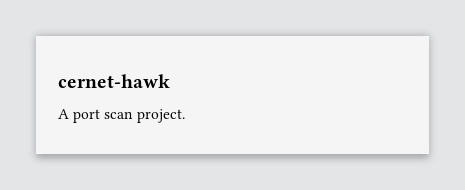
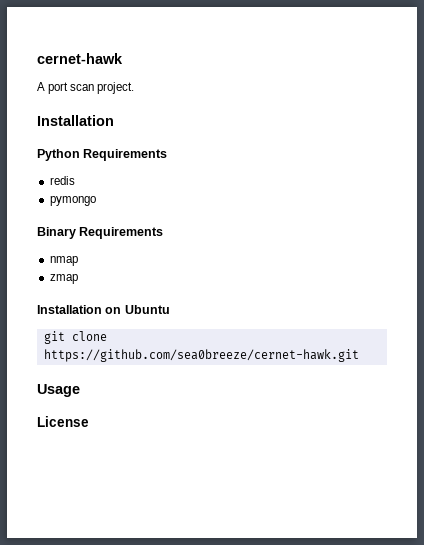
(185, 116) none -> [37,115,114,126] [37,149,168,161] [49,176,75,185] [49,196,96,206] [37,227,164,239] [49,256,78,266] [49,274,78,284] [37,305,170,314] [43,331,107,344] [43,349,359,362] [37,384,80,397] [37,416,89,427] // Installation // Python Requirements // redis // pymongo // Binary Requirements // nmap // zmap // Installation on Ubuntu // git clone https://github.com/sea0breeze/cernet-hawk.git // Usage // License

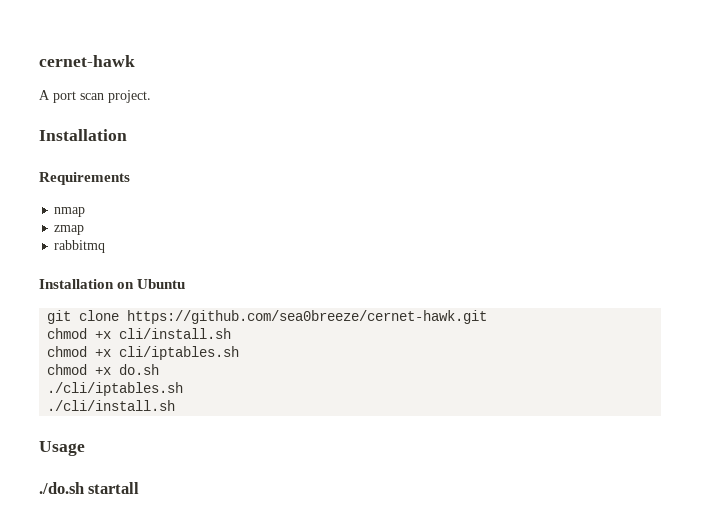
[37,149,168,161] [49,176,75,185] [49,196,96,206] [37,227,76,239] Python Requirements // redis // pymongo // Binary -> (127, 135) none
(78, 279) none -> [54,240,106,253] // rabbitmq
(359, 355) none -> [47,328,232,339] [47,346,240,360] [47,364,160,375] [47,382,184,396] [47,400,176,411] // chmod +x cli/install.sh // chmod +x cli/iptables.sh // chmod +x do.sh // ./cli/iptables.sh // ./cli/install.sh
[37,416,89,427] License -> [39,482,140,494] ./do.sh startall

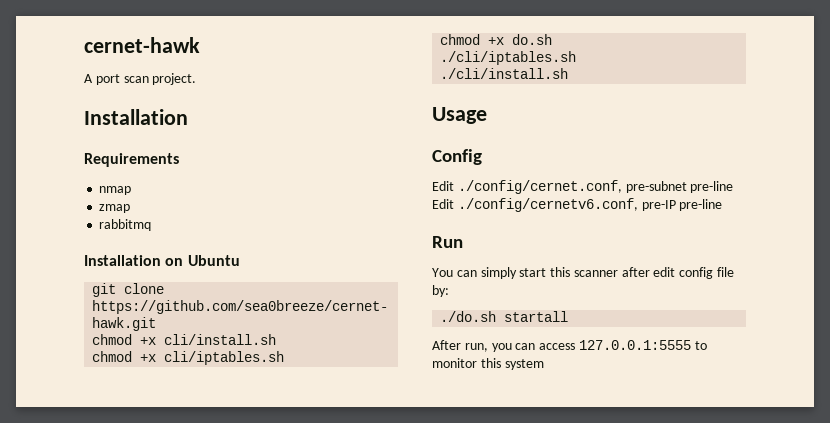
[39,482,140,494] ./do.sh startall -> [432,149,482,165] [432,180,734,194] [432,198,723,212] [432,236,463,248] [432,267,735,279] [432,285,449,297] [440,311,569,322] [432,340,707,352] [432,358,544,370] Config // Edit ./config/cernet.conf, pre-subnet pre-line Edit ./config/cernetv6.conf, pre-IP pre-line // Run // You can simply start this scanner after edit config file by: // ./do.sh startall // After run, you can access 127.0.0.1:5555 to monitor this system

